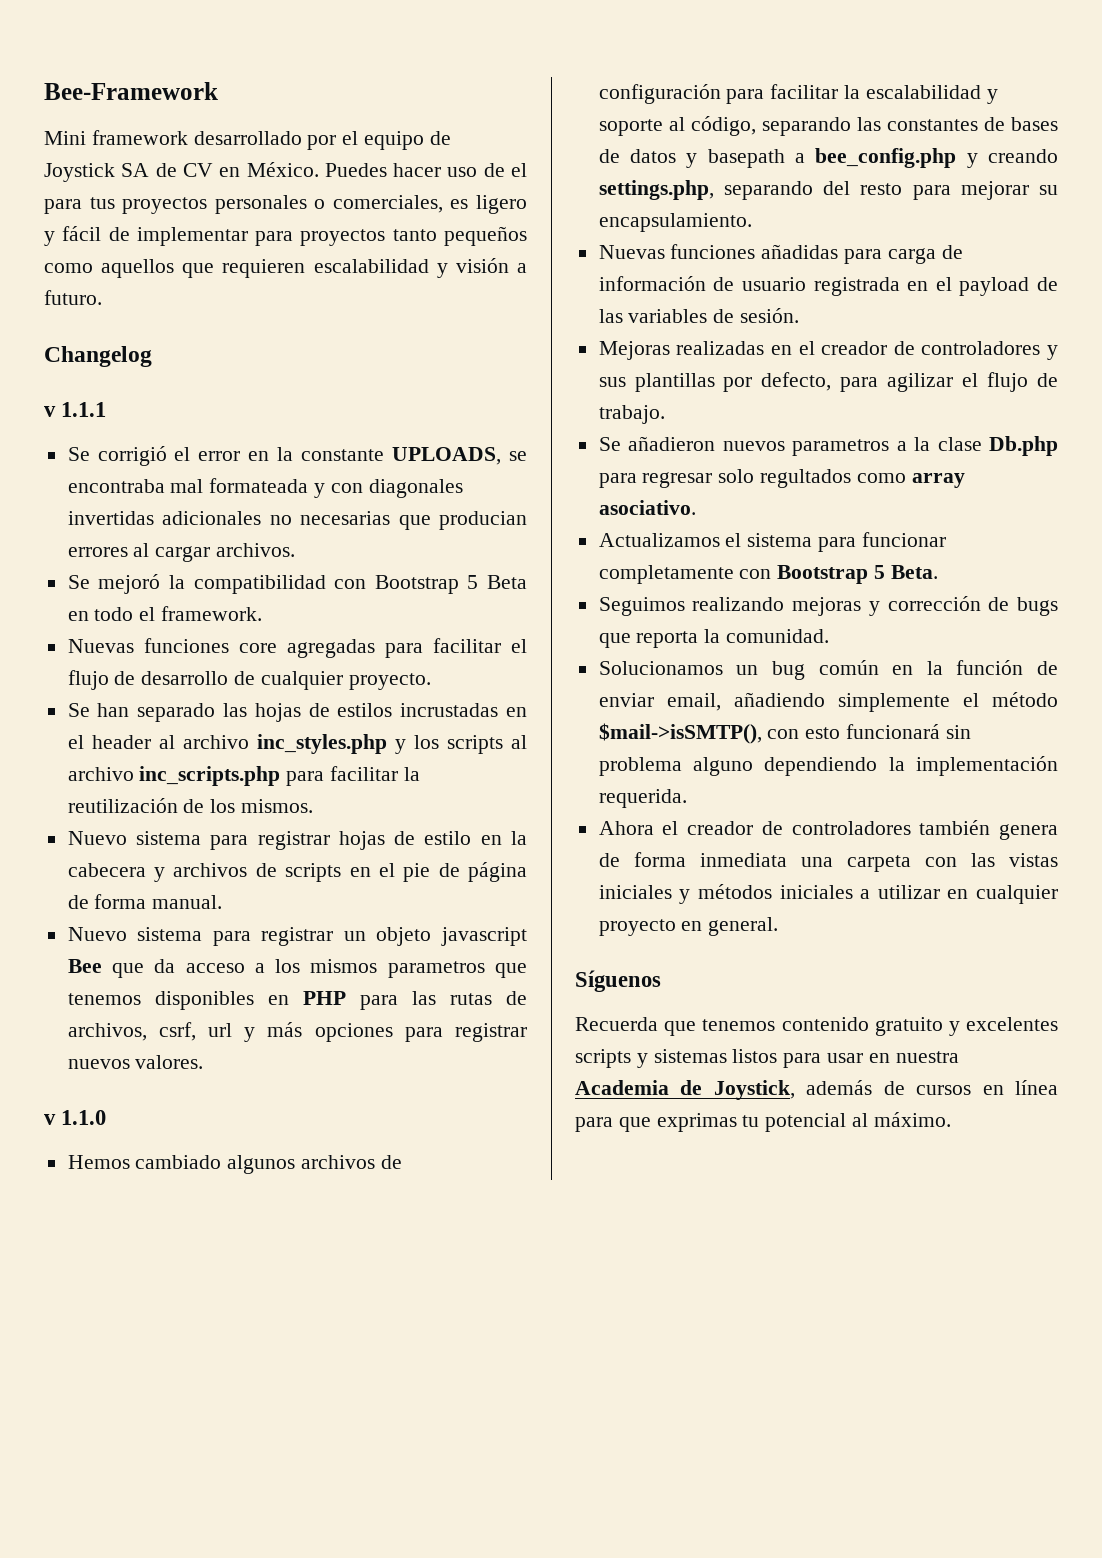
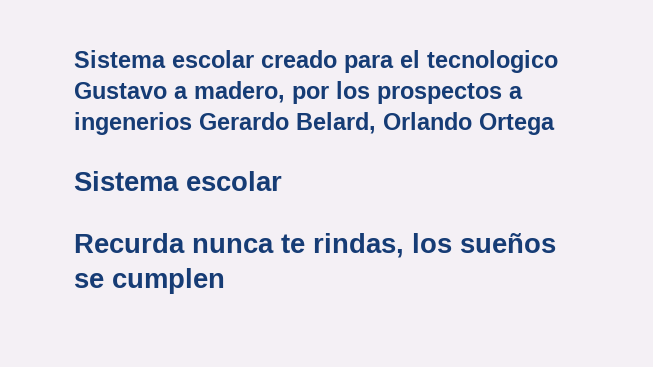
[44,82,218,100] [44,130,451,150] [44,162,527,182] [44,195,527,214] [44,226,527,246] [44,258,528,278] [44,290,102,305] [44,346,152,367] [44,402,107,417] [67,446,527,466] [67,478,463,498] [67,511,527,530] [67,543,296,562] [67,574,527,594] [67,606,263,621] [67,638,527,658] [67,670,431,690] [67,703,527,722] [67,734,527,754] [67,766,420,786] [67,798,314,813] [67,831,527,850] [67,862,527,882] [67,894,223,909] [67,927,527,946] [67,959,527,978] [67,991,527,1010] [67,1022,527,1042] [67,1055,204,1069] [44,1110,107,1125] [67,1155,402,1174] [598,84,998,104] [598,116,1058,136] [598,148,1058,168] [598,180,1058,200] [598,213,752,232] [598,244,963,264] [598,276,1058,296] [598,308,800,323] [598,341,1058,360] [598,372,1058,392] [598,405,665,424] [598,436,1058,456] [598,469,965,488] [598,500,696,515] [598,532,946,552] [598,565,938,584] [598,596,1058,616] [598,629,830,648] [598,660,1058,680] [598,692,1058,712] [598,723,971,744] [598,756,1058,776] [598,789,687,808] [598,820,1058,840] [598,852,1058,872] [598,884,1058,904] [598,917,779,936] [575,970,661,992] [575,1017,1058,1036] [575,1049,959,1068] [575,1080,1058,1100] [575,1112,951,1132] Bee-Framework // Mini framework desarrollado por el equipo de Joystick SA de CV en México. Puedes hacer uso de el para tus proyectos personales o comerciales, es ligero y fácil de implementar para proyectos tanto pequeños como aquellos que requieren escalabilidad y visión a futuro. // Changelog // v 1.1.1 // Se corrigió el error en la constante UPLOADS, se encontraba mal formateada y con diagonales invertidas adicionales no necesarias que producian errores al cargar archivos. // Se mejoró la compatibilidad con Bootstrap 5 Beta en todo el framework. // Nuevas funciones core agregadas para facilitar el flujo de desarrollo de cualquier proyecto. // Se han separado las hojas de estilos incrustadas en el header al archivo inc_styles.php y los scripts al archivo inc_scripts.php para facilitar la reutilización de los mismos. // Nuevo sistema para registrar hojas de estilo en la cabecera y archivos de scripts en el pie de página de forma manual. // Nuevo sistema para registrar un objeto javascript Bee que da acceso a los mismos parametros que tenemos disponibles en PHP para las rutas de archivos, csrf, url y más opciones para registrar nuevos valores. // v 1.1.0 // Hemos cambiado algunos archivos de configuración para facilitar la escalabilidad y soporte al código, separando las constantes de bases de datos y basepath a bee_config.php y creando settings.php, separando del resto para mejorar su encapsulamiento. // Nuevas funciones añadidas para carga de información de usuario registrada en el payload de las variables de sesión. // Mejoras realizadas en el creador de controladores y sus plantillas por defecto, para agilizar el flujo de trabajo. // Se añadieron nuevos parametros a la clase Db.php para regresar solo regultados como array asociativo. // Actualizamos el sistema para funcionar completamente con Bootstrap 5 Beta. // Seguimos realizando mejoras y corrección de bugs que reporta la comunidad. // Solucionamos un bug común en la función de enviar email, añadiendo simplemente el método $mail->isSMTP(), con esto funcionará sin problema alguno dependiendo la implementación requerida. // Ahora el creador de controladores también genera de forma inmediata una carpeta con las vistas iniciales y métodos iniciales a utilizar en cualquier proyecto en general. // Síguenos // Recuerda que tenemos contenido gratuito y excelentes scripts y sistemas listos para usar en nuestra Academia de Joystick, además de cursos en línea para que exprimas tu potencial al máximo. -> [74,50,558,73] [74,81,523,104] [74,112,555,135] [74,171,282,191] [74,233,556,258] [74,268,225,294] Sistema escolar creado para el tecnologico Gustavo a madero, por los prospectos a ingenerios Gerardo Belard, Orlando Ortega // Sistema escolar // Recurda nunca te rindas, los sueños se cumplen

